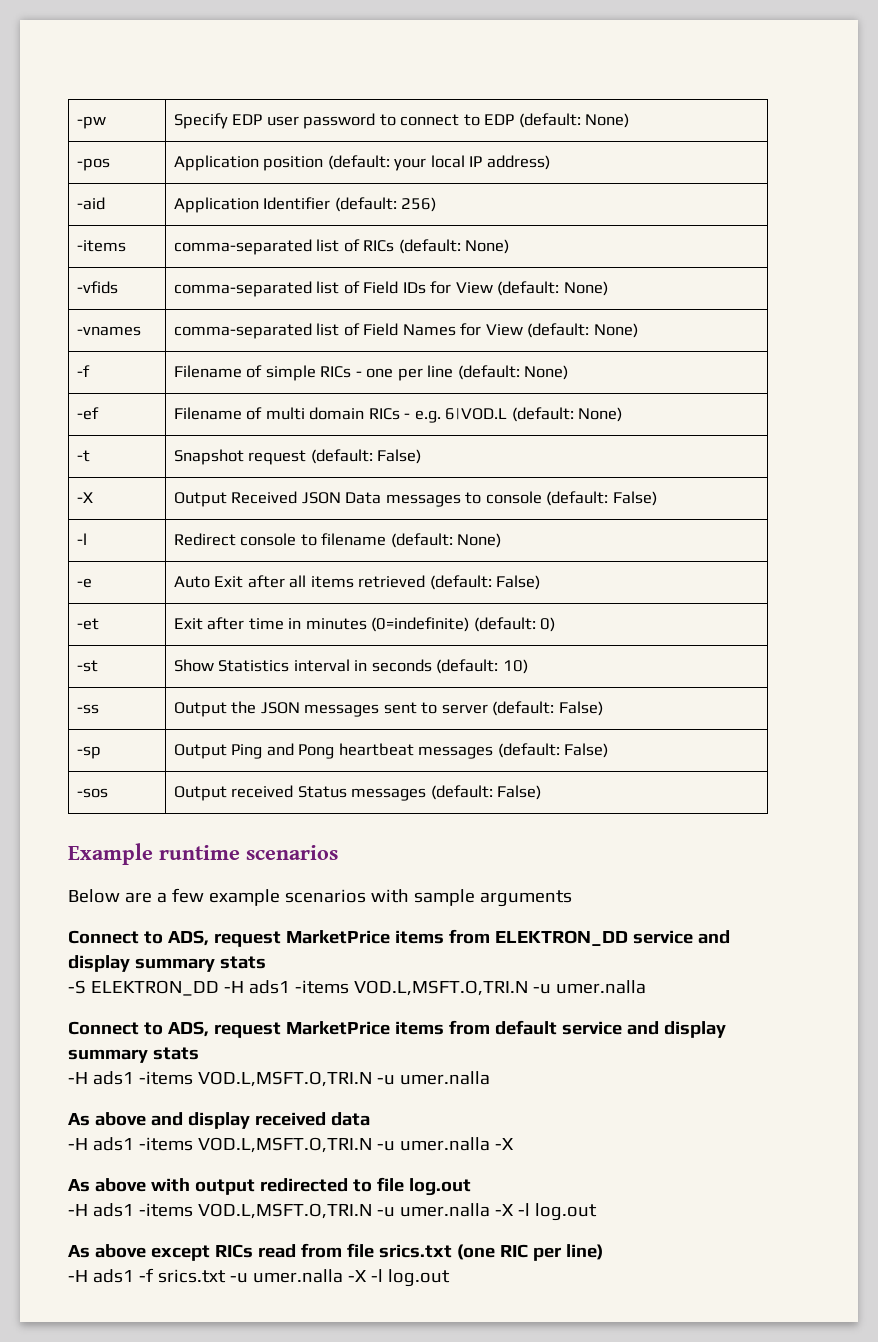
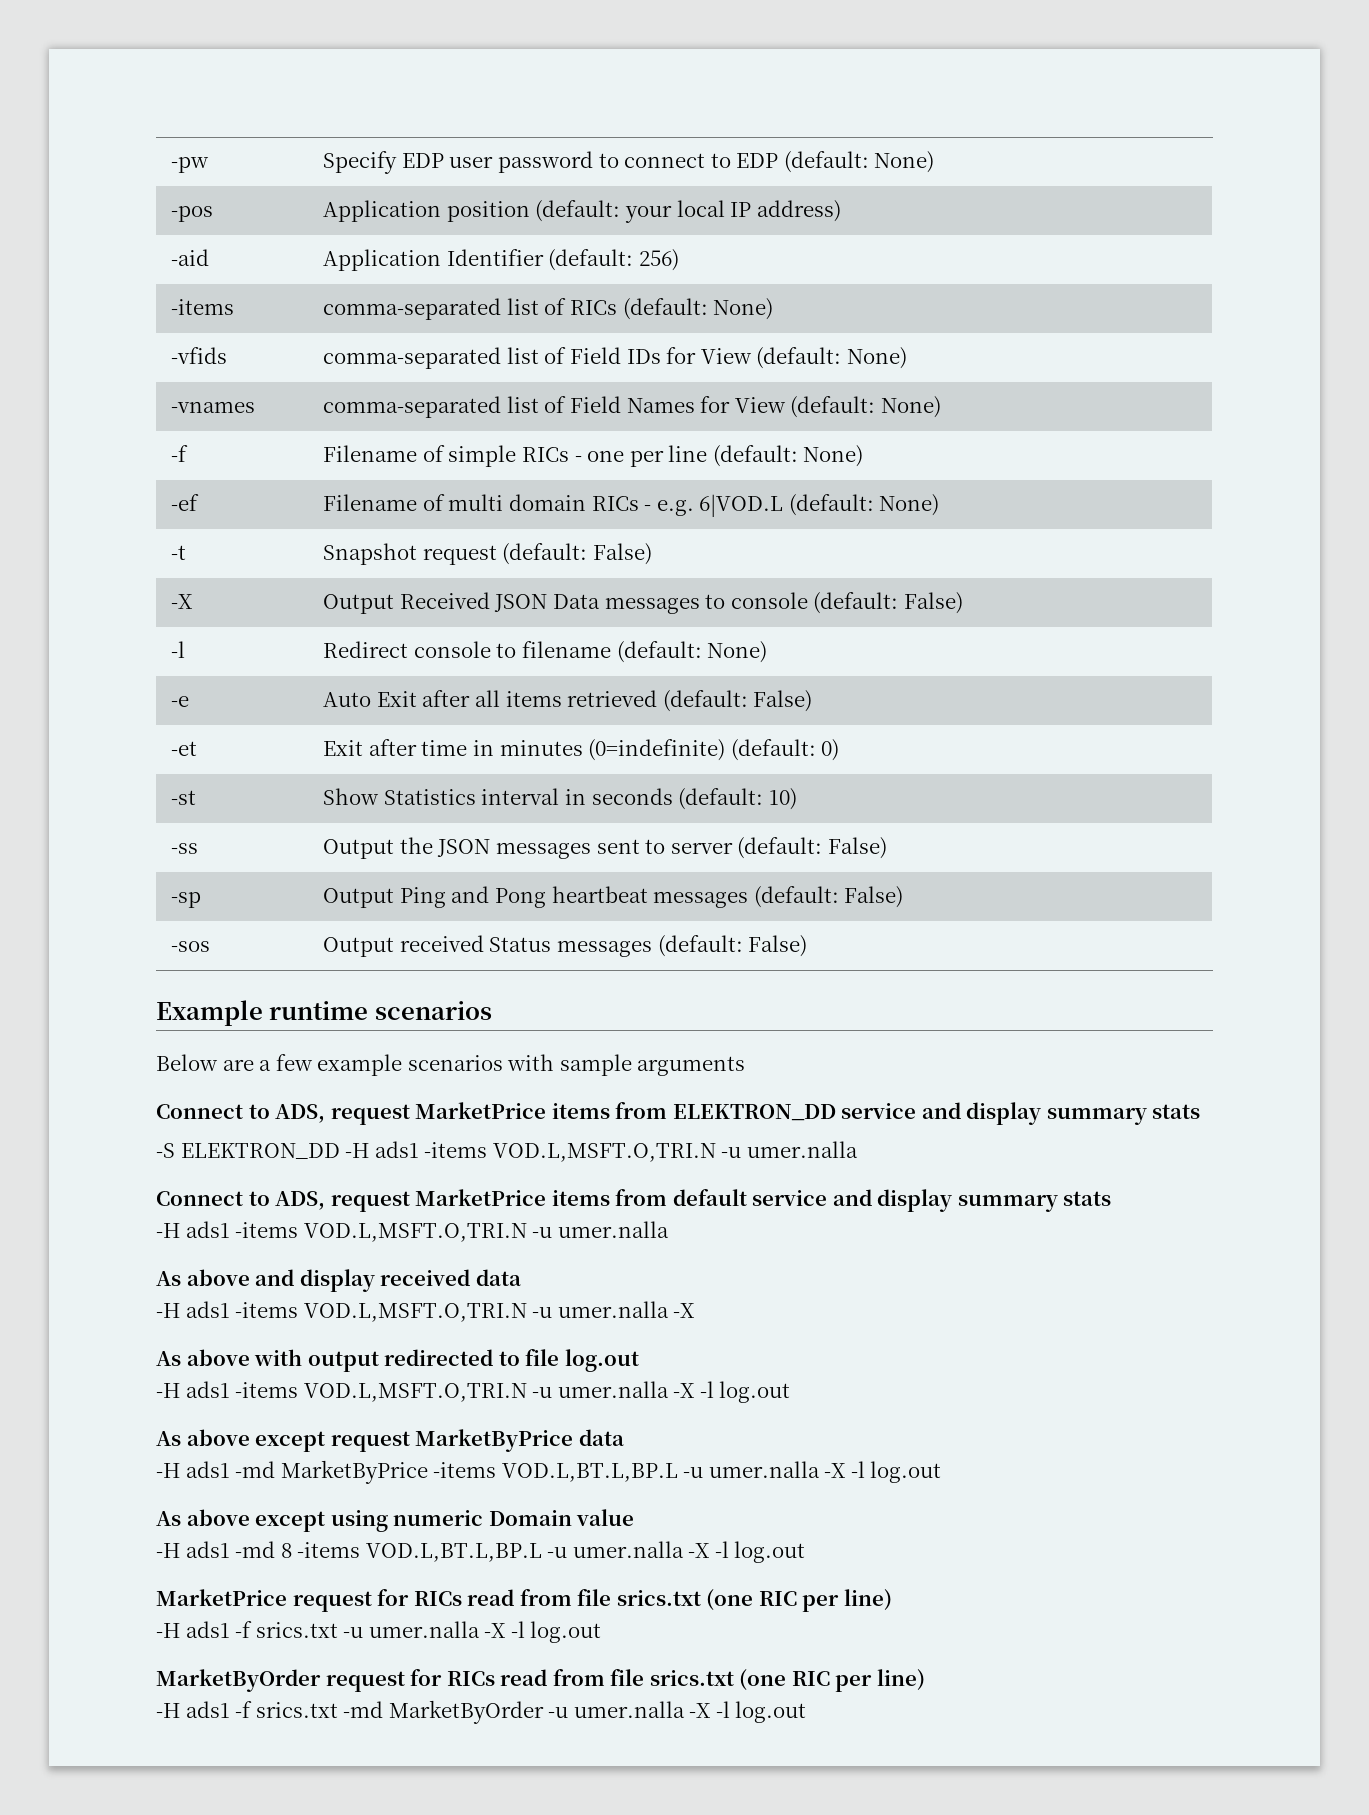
(210, 1253) none -> [330,1429,624,1452] [156,1460,942,1484] [156,1509,635,1532] [156,1541,806,1563] [156,1589,410,1612] request MarketByPrice data // -H ads1 -md MarketByPrice -items VOD.L,BT.L,BP.L -u umer.nalla -X -l log.out // As above except using numeric Domain value // -H ads1 -md 8 -items VOD.L,BT.L,BP.L -u umer.nalla -X -l log.out // MarketPrice request for
(450, 1278) none -> [156,1669,925,1692] [156,1700,807,1724] // MarketByOrder request for RICs read from file srics.txt (one RIC per line) // -H ads1 -f srics.txt -md MarketByOrder -u umer.nalla -X -l log.out

